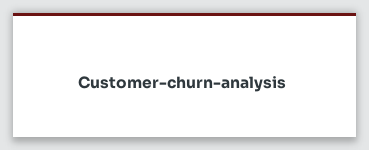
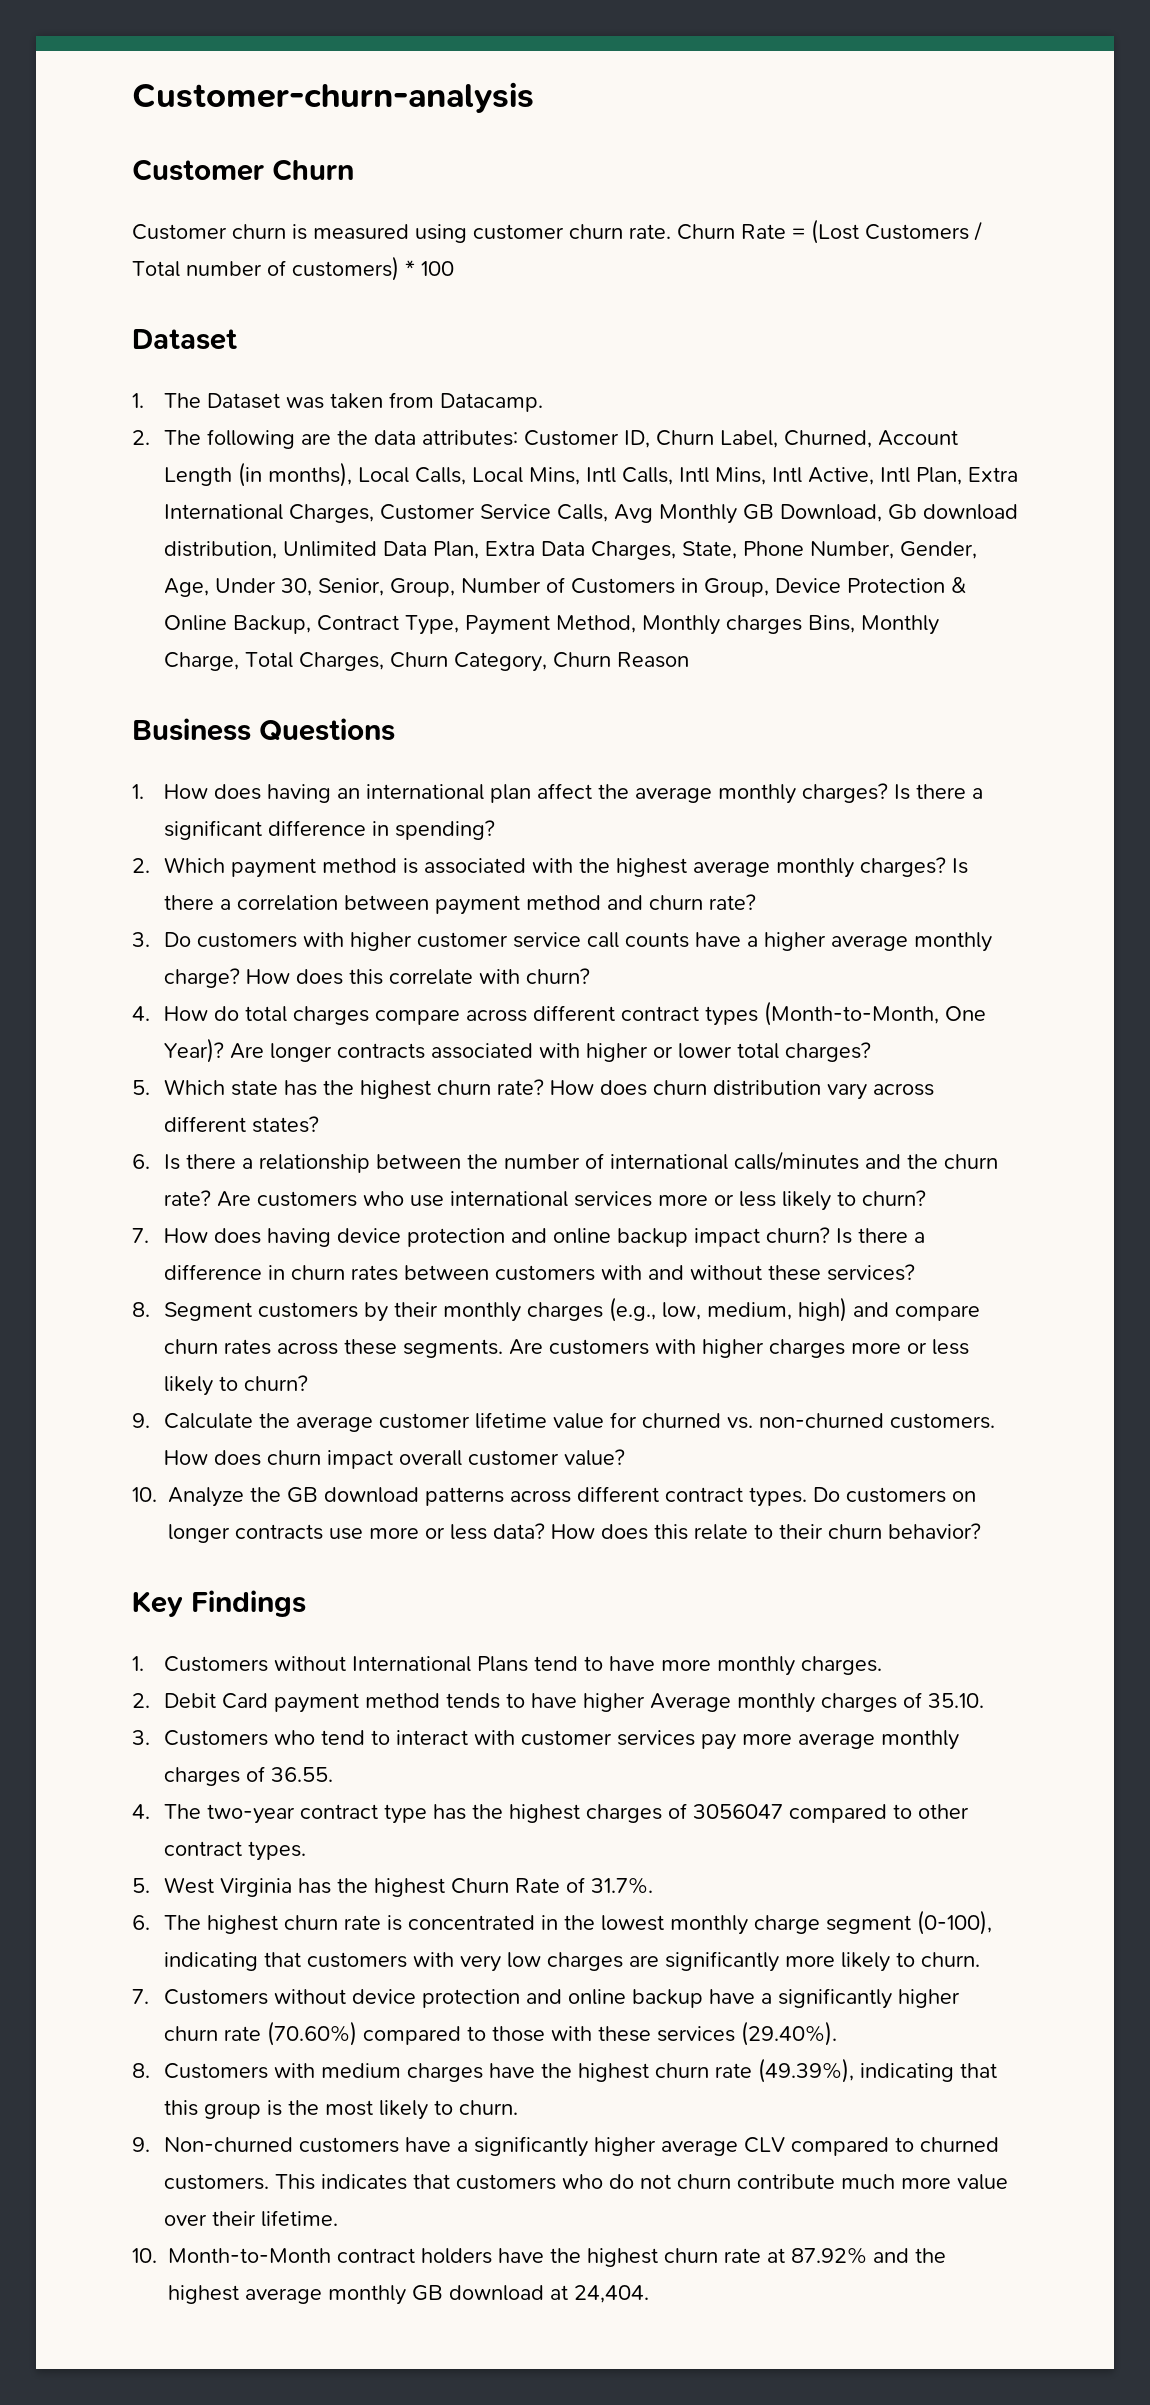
(286, 84) none -> [132,159,354,181] [132,219,982,244] [132,256,454,281] [132,329,237,350] [132,392,543,412] [132,429,958,449] [163,462,1018,487] [163,504,1018,524] [163,541,977,560] [163,577,966,597] [163,615,939,635] [163,652,689,672] [132,718,395,741] [132,783,983,804] [163,820,495,840] [132,857,968,878] [163,894,756,915] [132,932,992,952] [163,968,590,988] [132,1001,986,1026] [163,1038,871,1063] [132,1079,934,1100] [163,1116,319,1133] [132,1151,998,1173] [163,1190,926,1211] [132,1227,925,1247] [163,1264,915,1281] [132,1297,980,1322] [163,1339,969,1358] [163,1375,308,1396] [132,1412,995,1432] [163,1449,625,1469] [132,1486,976,1507] [168,1523,981,1543] [132,1590,306,1617] [132,1656,882,1676] [132,1692,984,1713] [132,1730,959,1750] [163,1766,333,1786] [132,1803,969,1824] [163,1841,306,1861] [132,1877,653,1897] [132,1910,992,1935] [163,1951,980,1972] [132,1988,960,2009] [163,2021,837,2046] [132,2058,997,2083] [163,2100,518,2120] [132,2136,999,2157] [163,2174,1008,2190] [163,2210,338,2227] [132,2247,946,2267] [168,2285,649,2305] // Customer Churn // Customer churn is measured using customer churn rate. Churn Rate = (Lost Customers / Total number of customers) * 100 // Dataset // 1. The Dataset was taken from Datacamp. // 2. The following are the data attributes: Customer ID, Churn Label, Churned, Account Length (in months), Local Calls, Local Mins, Intl Calls, Intl Mins, Intl Active, Intl Plan, Extra International Charges, Customer Service Calls, Avg Monthly GB Download, Gb download distribution, Unlimited Data Plan, Extra Data Charges, State, Phone Number, Gender, Age, Under 30, Senior, Group, Number of Customers in Group, Device Protection & Online Backup, Contract Type, Payment Method, Monthly charges Bins, Monthly Charge, Total Charges, Churn Category, Churn Reason // Business Questions // 1. How does having an international plan affect the average monthly charges? Is there a significant difference in spending? // 2. Which payment method is associated with the highest average monthly charges? Is there a correlation between payment method and churn rate? // 3. Do customers with higher customer service call counts have a higher average monthly charge? How does this correlate with churn? // 4. How do total charges compare across different contract types (Month-to-Month, One Year)? Are longer contracts associated with higher or lower total charges? // 5. Which state has the highest churn rate? How does churn distribution vary across different states? // 6. Is there a relationship between the number of international calls/minutes and the churn rate? Are customers who use international services more or less likely to churn? // 7. How does having device protection and online backup impact churn? Is there a difference in churn rates between customers with and without these services? // 8. Segment customers by their monthly charges (e.g., low, medium, high) and compare churn rates across these segments. Are customers with higher charges more or less likely to churn? // 9. Calculate the average customer lifetime value for churned vs. non-churned customers. How does churn impact overall customer value? // 10. Analyze the GB download patterns across different contract types. Do customers on longer contracts use more or less data? How does this relate to their churn behavior? // Key Findings // 1. Customers without International Plans tend to have more monthly charges. // 2. Debit Card payment method tends to have higher Average monthly charges of 35.10. // 3. Customers who tend to interact with customer services pay more average monthly charges of 36.55. // 4. The two-year contract type has the highest charges of 3056047 compared to other contract types. // 5. West Virginia has the highest Churn Rate of 31.7%. // 6. The highest churn rate is concentrated in the lowest monthly charge segment (0-100), indicating that customers with very low charges are significantly more likely to churn. // 7. Customers without device protection and online backup have a significantly higher churn rate (70.60%) compared to those with these services (29.40%). // 8. Customers with medium charges have the highest churn rate (49.39%), indicating that this group is the most likely to churn. // 9. Non-churned customers have a significantly higher average CLV compared to churned customers. This indicates that customers who do not churn contribute much more value over their lifetime. // 10. Month-to-Month contract holders have the highest churn rate at 87.92% and the highest average monthly GB download at 24,404.

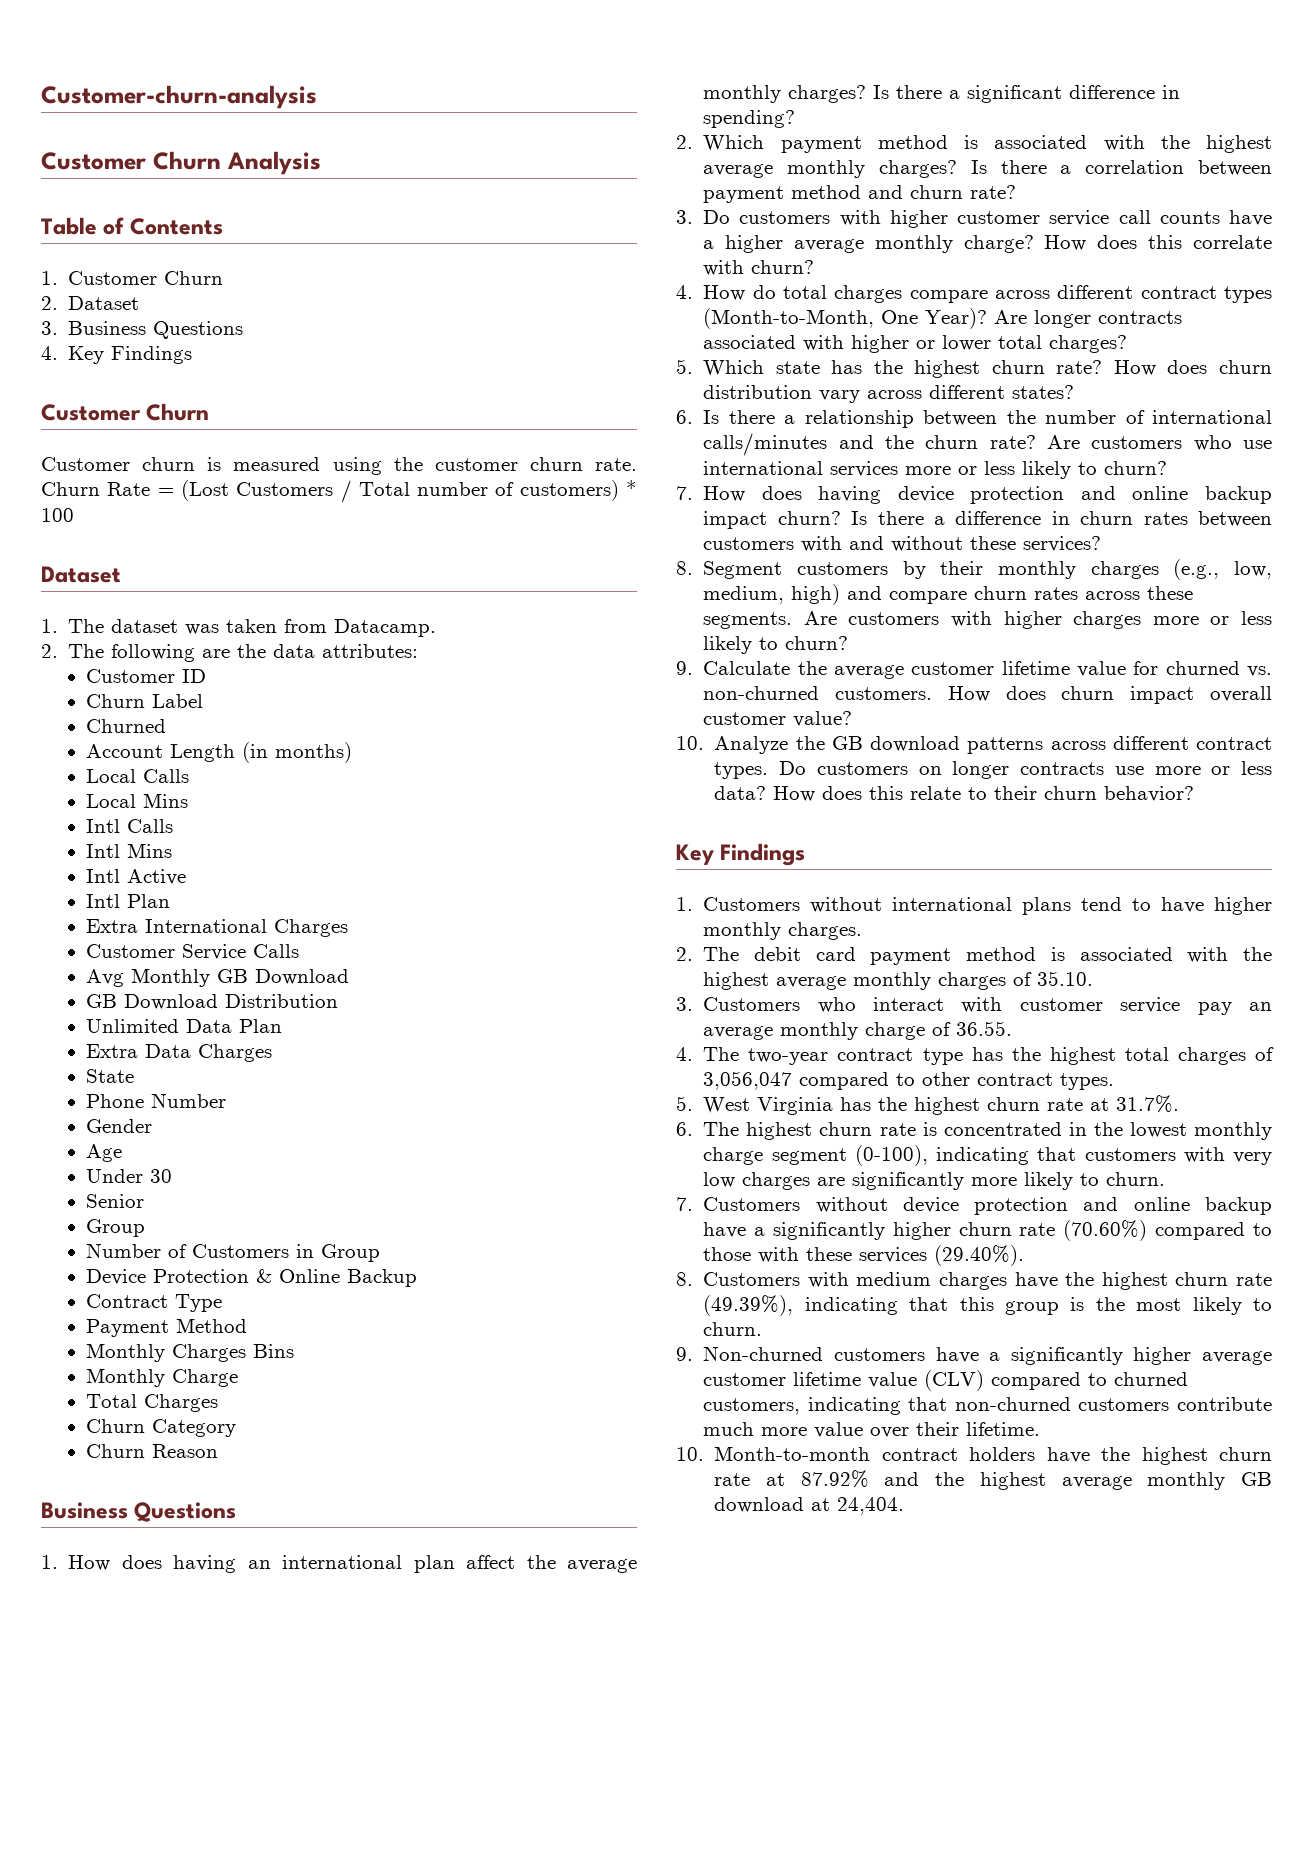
(534, 97) none -> [41,151,321,175] [41,217,223,235] [41,271,224,285] [41,296,140,310] [41,321,244,339] [41,346,193,364] // Customer Churn Analysis // Table of Contents // 1. Customer Churn // 2. Dataset // 3. Business Questions // 4. Key Findings
(467, 233) none -> [393,457,423,471] the
[206,393,280,409] Dataset -> [111,619,179,633] dataset
[523,430,958,448] [163,462,962,487] Customer ID, Churn Label, Churned, Account Length (in months), Local Calls, Local Mins, Intl Calls, Intl Mins, Intl Active, Intl Plan, -> [86,669,207,683] [86,694,204,708] [86,719,167,733] [86,742,353,763] [86,769,190,783] [86,793,189,808] [86,819,174,833] [86,843,173,858] [86,869,187,885] [86,894,171,908] // Customer ID // Churn Label // Churned // Account Length (in months) // Local Calls // Local Mins // Intl Calls // Intl Mins // Intl Active // Intl Plan //
[288,504,374,523] Charges, -> [274,919,349,937] Charges //
[556,504,608,522] Calls, -> [253,944,300,958] Calls //
[779,504,1018,522] [163,541,277,559] Download, Gb download distribution, -> [255,969,350,985] [86,994,339,1010] Download // GB Download Distribution //
[432,541,479,559] Plan, -> [239,1019,283,1033] Plan //
[590,541,977,560] [163,578,455,597] Charges, State, Phone Number, Gender, Age, Under 30, Senior, Group, -> [198,1044,273,1062] [86,1069,135,1083] [86,1093,227,1108] [86,1119,153,1133] [86,1144,123,1162] [86,1169,173,1183] [86,1194,145,1208] [86,1219,146,1237] Charges // State // Phone Number // Gender // Age // Under 30 // Senior // Group //
[703,578,769,597] Group, -> [321,1244,381,1262] Group //
[232,615,939,635] [163,652,547,672] Backup, Contract Type, Payment Method, Monthly charges Bins, Monthly Charge, Total Charges, Churn Category, -> [347,1269,418,1287] [86,1294,223,1312] [86,1318,248,1337] [86,1343,295,1362] [86,1368,239,1387] [86,1394,219,1412] [86,1419,237,1437] Backup // Contract Type // Payment Method // Monthly Charges Bins // Monthly Charge // Total Charges // Churn Category //
[351,1656,528,1672] International Plans -> [892,897,1072,915] international plans
[660,1659,711,1671] more -> [1214,897,1272,915] higher
[163,1693,731,1713] Debit Card payment method tends to have higher Average -> [703,947,1272,965] [703,972,847,990] The debit card payment method is associated with the highest average
[320,1730,390,1745] tend to -> (856, 1005) none
[616,1730,959,1750] [163,1767,240,1786] services pay more average monthly charges -> [1120,997,1272,1015] [703,1022,926,1040] service pay an average monthly charge
[585,1803,783,1823] charges of 3056047 -> [1124,1047,1274,1065] [703,1071,793,1090] total charges of 3,056,047
[450,1877,585,1894] Churn Rate of -> [987,1097,1110,1111] churn rate at
[743,2137,999,2156] [163,2174,731,2190] CLV compared to churned customers. This indicates that customers who do not churn -> [703,1370,1189,1391] [703,1397,1170,1415] customer lifetime value (CLV) compared to churned customers, indicating that non-churned customers
[168,2248,331,2263] Month-to-Month -> [714,1446,871,1461] Month-to-month

